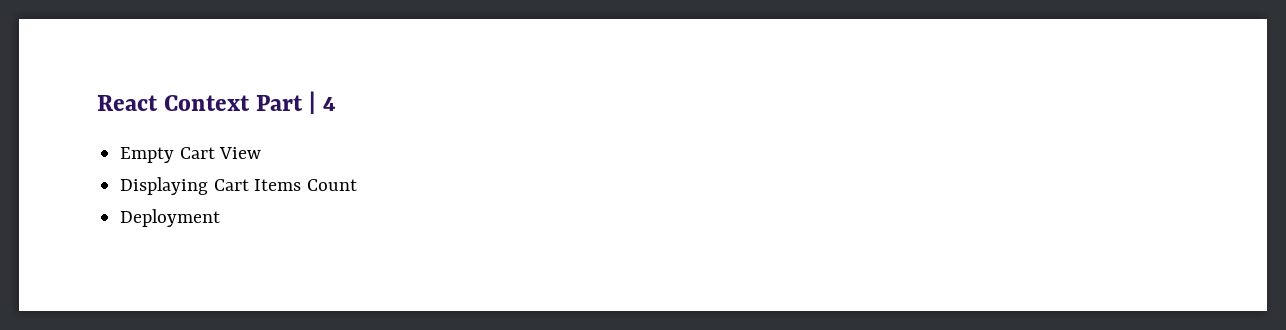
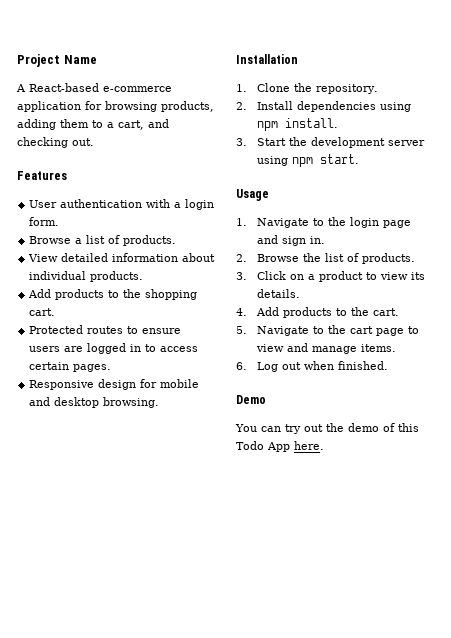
[97,91,336,114] [120,147,262,163] [120,177,358,195] [120,209,221,227] React Context Part | 4 // Empty Cart View // Displaying Cart Items Count // Deployment -> [17,54,97,67] [16,83,172,92] [17,101,214,112] [17,119,169,130] [17,137,94,148] [17,171,67,180] [29,199,215,210] [29,217,60,226] [29,235,177,246] [28,253,216,262] [29,271,144,282] [28,289,198,300] [29,308,56,316] [29,325,182,334] [29,343,199,354] [29,362,112,372] [29,379,200,390] [29,397,160,408] [236,54,298,64] [236,83,378,94] [236,101,411,112] [256,118,338,131] [236,137,425,148] [256,154,359,167] [236,189,269,201] [236,217,411,228] [256,235,325,246] [236,253,415,264] [236,271,425,282] [256,289,300,298] [236,307,399,318] [236,325,419,336] [255,343,396,354] [236,361,388,372] [236,395,266,404] [235,423,419,434] [236,441,324,452] Project Name // A React-based e-commerce application for browsing products, adding them to a cart, and checking out. // Features // User authentication with a login form. // Browse a list of products. // View detailed information about individual products. // Add products to the shopping cart. // Protected routes to ensure users are logged in to access certain pages. // Responsive design for mobile and desktop browsing. // Installation // 1. Clone the repository. // 2. Install dependencies using npm install. // 3. Start the development server using npm start. // Usage // 1. Navigate to the login page and sign in. // 2. Browse the list of products. // 3. Click on a product to view its details. // 4. Add products to the cart. // 5. Navigate to the cart page to view and manage items. // 6. Log out when finished. // Demo // You can try out the demo of this Todo App here.

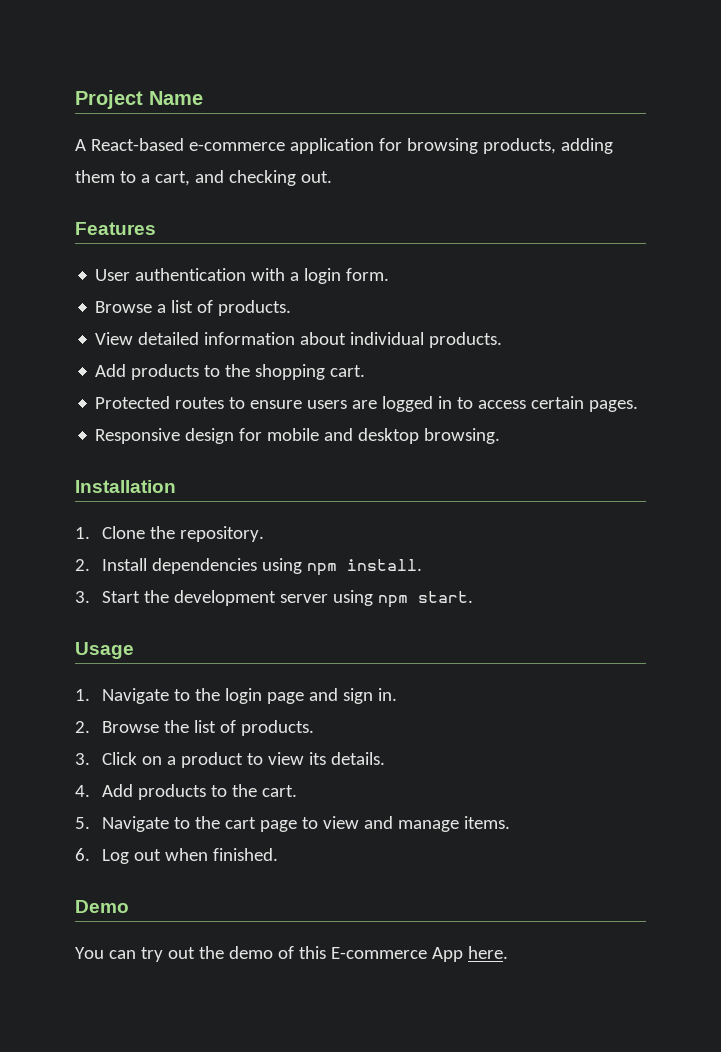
[236,441,264,450] Todo -> [330,947,427,959] E-commerce

